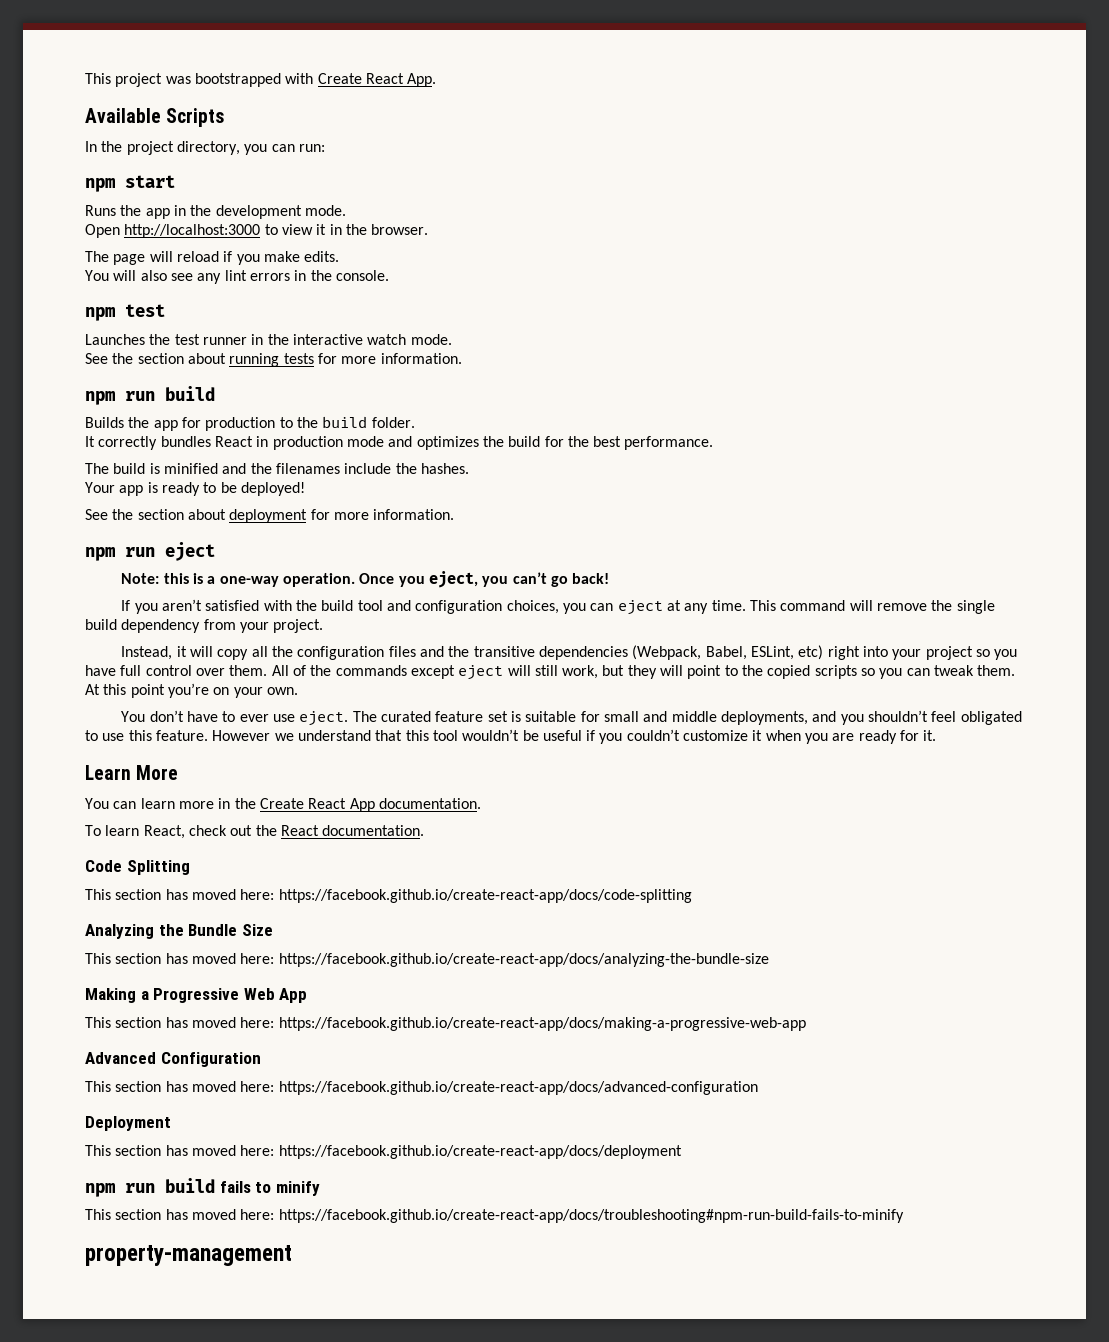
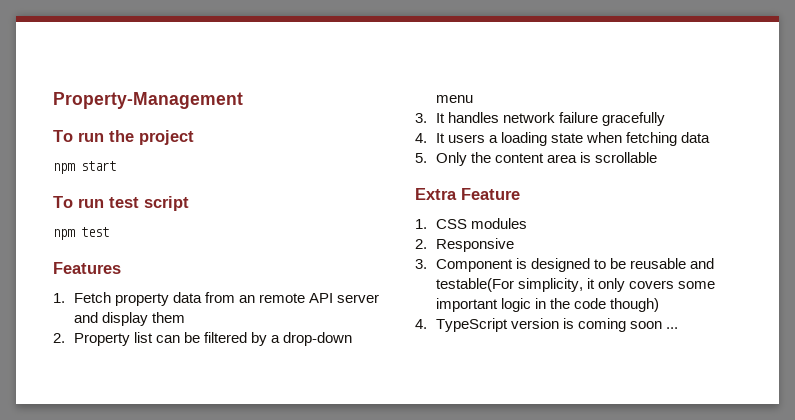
[85,73,437,87] [85,108,225,127] [85,141,325,155] [85,175,175,192] [85,205,346,219] [85,224,429,238] [85,251,340,265] [85,270,389,284] [85,304,165,321] [85,334,452,345] [85,353,462,367] [85,386,215,405] [85,416,415,431] [85,436,714,450] [85,463,469,474] [85,482,305,496] [85,509,455,523] [85,542,215,561] [121,571,610,588] [121,599,995,615] [85,619,324,633] [121,645,1018,660] [85,665,1016,680] [85,683,298,698] [121,710,1022,726] [85,729,937,744] [85,765,179,780] [85,798,481,812] [85,825,425,839] [85,860,190,875] [85,889,692,903] [85,924,273,939] [85,953,769,967] [85,988,308,1003] [85,1017,806,1031] [85,1052,261,1067] [85,1081,758,1095] [85,1116,171,1131] [85,1145,682,1159] [85,1178,320,1197] [85,1209,904,1223] [85,1245,292,1266] This project was bootstrapped with Create React App. // Available Scripts // In the project directory, you can run: // npm start // Runs the app in the development mode. // Open http://localhost:3000 to view it in the browser. // The page will reload if you make edits. // You will also see any lint errors in the console. // npm test // Launches the test runner in the interactive watch mode. // See the section about running tests for more information. // npm run build // Builds the app for production to the build folder. // It correctly bundles React in production mode and optimizes the build for the best performance. // The build is minified and the filenames include the hashes. // Your app is ready to be deployed! // See the section about deployment for more information. // npm run eject // Note: this is a one-way operation. Once you eject, you can’t go back! // If you aren’t satisfied with the build tool and configuration choices, you can eject at any time. This command will remove the single build dependency from your project. // Instead, it will copy all the configuration files and the transitive dependencies (Webpack, Babel, ESLint, etc) right into your project so you have full control over them. All of the commands except eject will still work, but they will point to the copied scripts so you can tweak them. At this point you’re on your own. // You don’t have to ever use eject. The curated feature set is suitable for small and middle deployments, and you shouldn’t feel obligated to use this feature. However we understand that this tool wouldn’t be useful if you couldn’t customize it when you are ready for it. // Learn More // You can learn more in the Create React App documentation. // To learn React, check out the React documentation. // Code Splitting // This section has moved here: https://facebook.github.io/create-react-app/docs/code-splitting // Analyzing the Bundle Size // This section has moved here: https://facebook.github.io/create-react-app/docs/analyzing-the-bundle-size // Making a Progressive Web App // This section has moved here: https://facebook.github.io/create-react-app/docs/making-a-progressive-web-app // Advanced Configuration // This section has moved here: https://facebook.github.io/create-react-app/docs/advanced-configuration // Deployment // This section has moved here: https://facebook.github.io/create-react-app/docs/deployment // npm run build fails to minify // This section has moved here: https://facebook.github.io/create-react-app/docs/troubleshooting#npm-run-build-fails-to-minify // property-management -> [53,92,243,109] [53,130,194,145] [53,161,116,174] [53,196,189,211] [53,227,109,240] [53,262,121,274] [53,292,380,306] [73,312,186,326] [53,332,353,346] [435,95,473,103] [415,112,666,126] [415,132,711,146] [415,152,658,166] [415,188,520,200] [415,218,527,229] [415,238,514,252] [415,258,715,272] [435,278,716,292] [435,298,660,312] [415,318,679,332] Property-Management // To run the project // npm start // To run test script // npm test // Features // 1. Fetch property data from an remote API server and display them // 2. Property list can be filtered by a drop-down menu // 3. It handles network failure gracefully // 4. It users a loading state when fetching data // 5. Only the content area is scrollable // Extra Feature // 1. CSS modules // 2. Responsive // 3. Component is designed to be reusable and testable(For simplicity, it only covers some important logic in the code though) // 4. TypeScript version is coming soon ...

